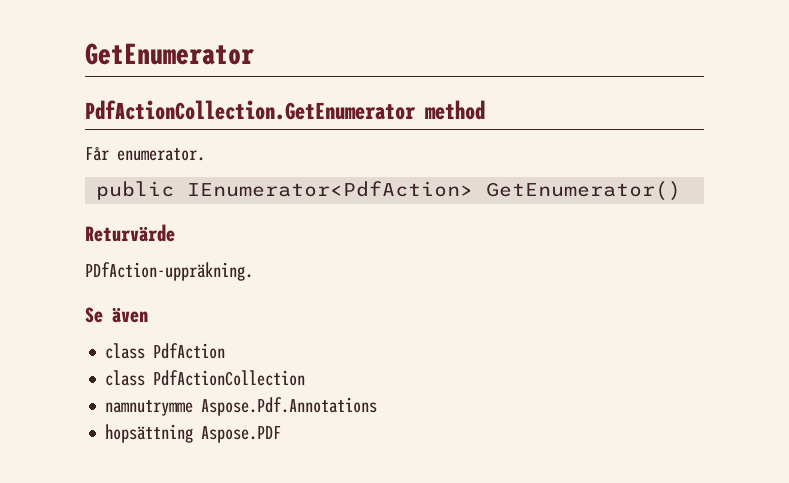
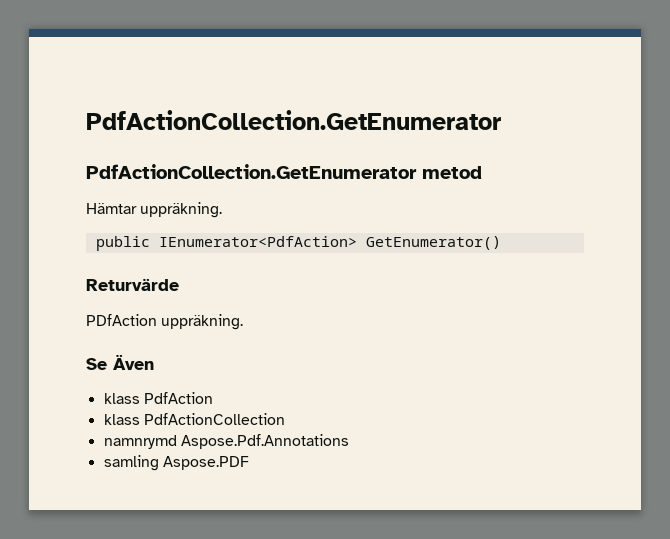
[85,43,254,65] [85,100,485,120] [85,146,205,161] GetEnumerator // PdfActionCollection.GetEnumerator method // Får enumerator. -> [86,110,501,130] [86,164,482,179] [86,202,223,218] PdfActionCollection.GetEnumerator // PdfActionCollection.GetEnumerator metod // Hämtar uppräkning.
[85,262,253,281] PDfAction-uppräkning. -> [86,314,244,330] PDfAction uppräkning.
[112,307,148,323] [105,343,146,359] även // class -> [113,354,154,370] [103,393,140,404] Även // klass
[105,370,146,386] class -> [103,414,140,425] klass
[105,400,194,416] namnutrymme -> [103,435,177,449] namnrymd
[105,424,194,443] hopsättning -> [103,455,159,471] samling

